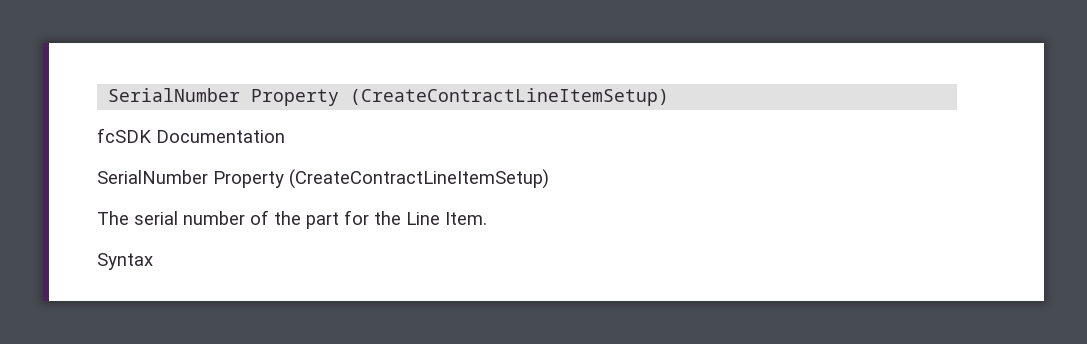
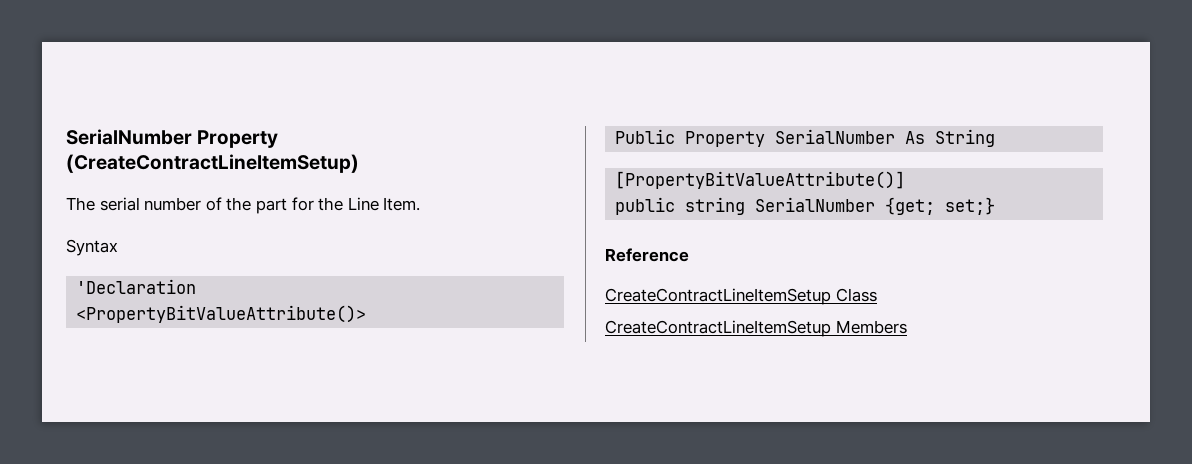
[108,88,670,106] [97,128,285,143] [97,169,549,189] SerialNumber Property (CreateContractLineItemSetup) // fcSDK Documentation // SerialNumber Property (CreateContractLineItemSetup) -> [66,129,279,148] [66,154,359,173] SerialNumber Property (CreateContractLineItemSetup)
(153, 261) none -> [76,279,197,294] [76,305,367,323] [615,129,996,147] [615,171,906,189] [615,197,996,215] [605,248,689,262] [605,288,877,305] [605,320,907,337] // 'Declaration // <PropertyBitValueAttribute()> // Public Property SerialNumber As String // [PropertyBitValueAttribute()] // public string SerialNumber {get; set;} // Reference // CreateContractLineItemSetup Class // CreateContractLineItemSetup Members

